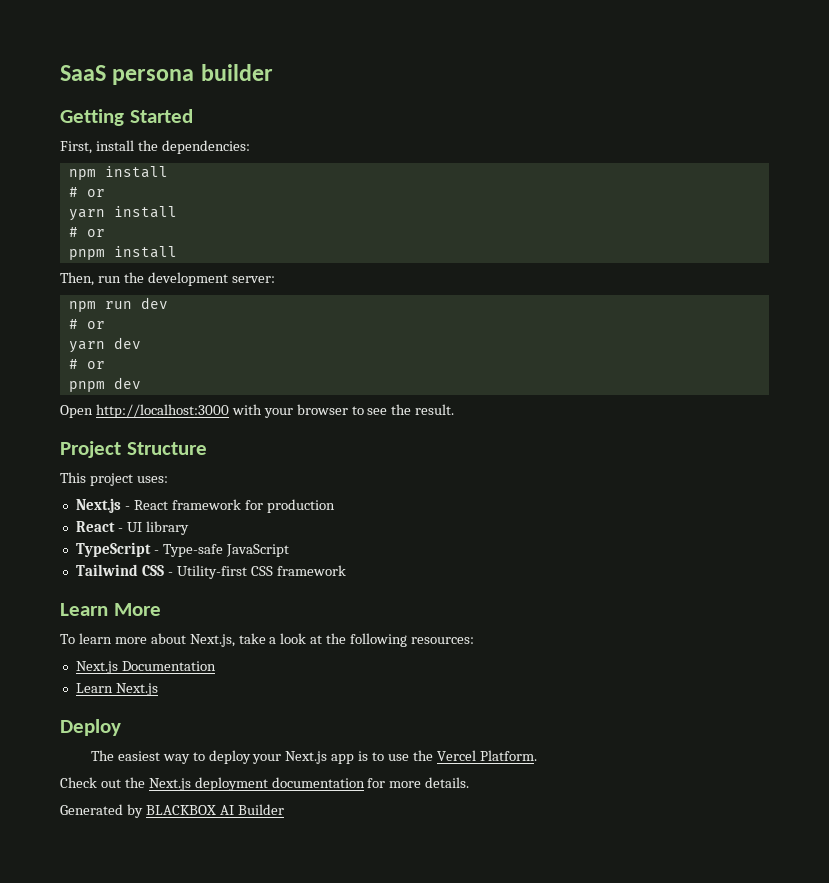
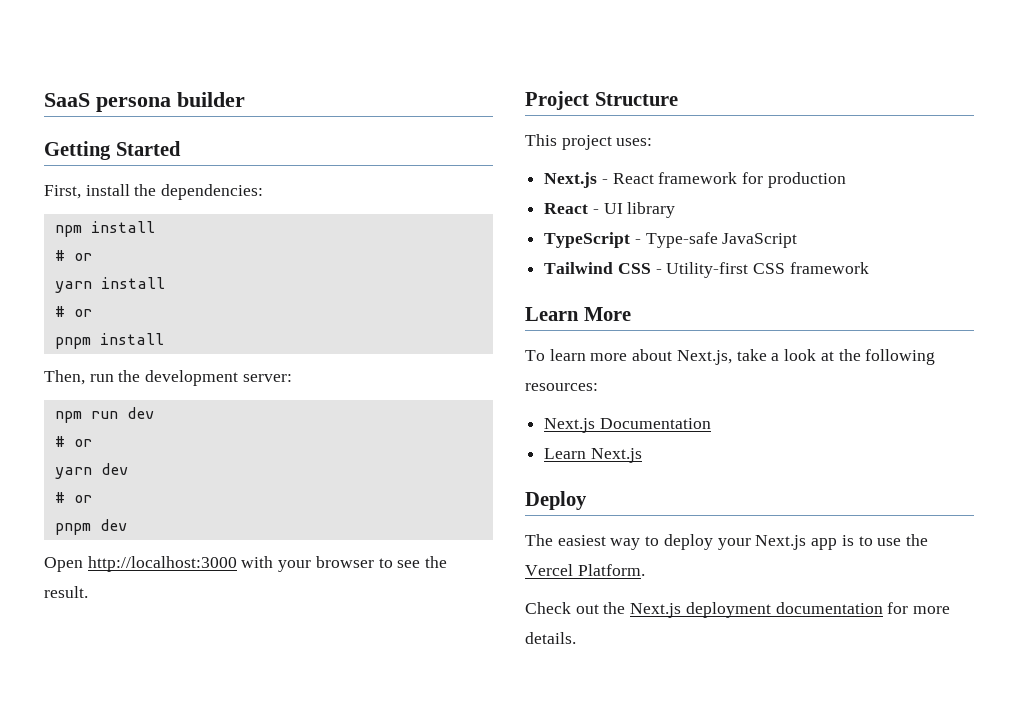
[60,804,284,818] // Generated by BLACKBOX AI Builder -> (576, 638) none

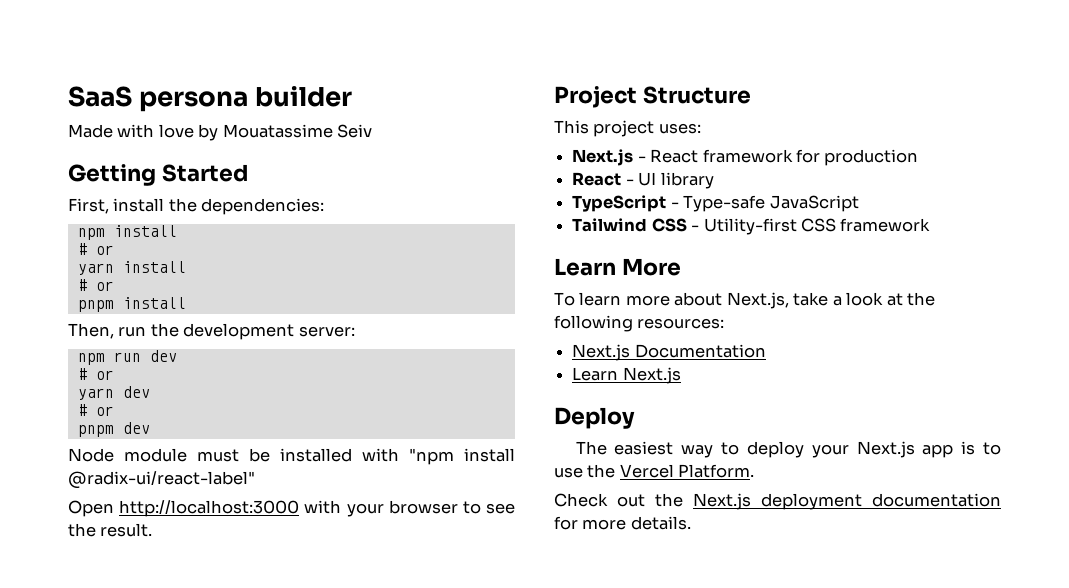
(245, 99) none -> [68,124,373,141] // Made with love by Mouatassime Seiv
(127, 525) none -> [68,448,515,465] [68,471,255,489] // Node module must be installed with "npm install @radix-ui/react-label"

